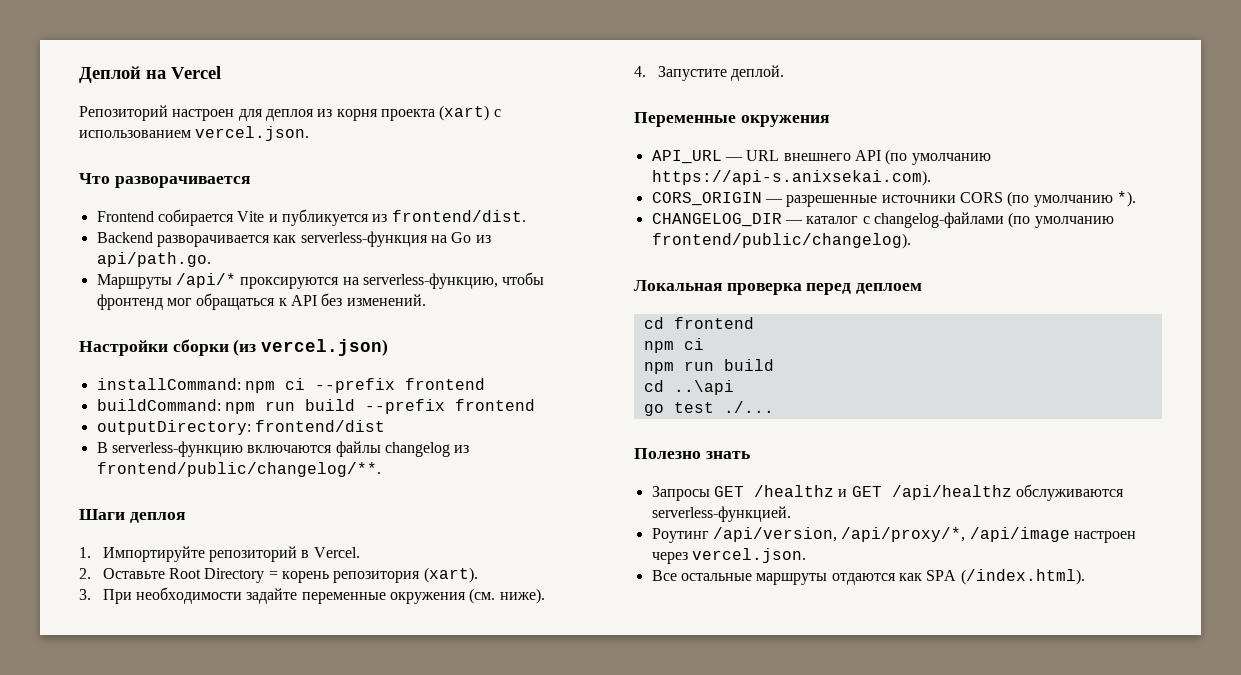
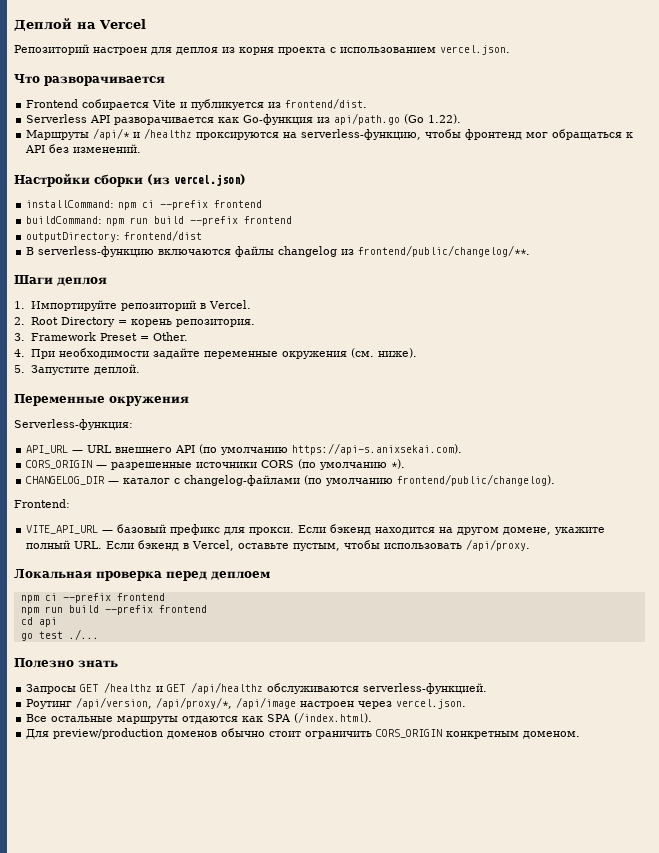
[439,105,490,121] (xart) -> (326, 51) none
[96,231,491,247] [96,252,211,267] Backend разворачивается как serverless‑функция на Go из api/path.go. -> [26,113,462,125] Serverless API разворачивается как Go‑функция из api/path.go (Go 1.22).
(236, 280) none -> [133,128,193,139] и /healthz
[102,568,165,579] Оставьте -> (25, 321) none
[333,567,478,583] [79,589,91,600] репозитория (xart). // 3. -> [175,319,255,327] [14,332,189,341] [14,349,25,357] репозитория. // 3. Framework Preset = Other. // 4.
[634,66,646,77] 4. -> [14,365,25,373] 5.
(829, 121) none -> [14,419,133,430] // Serverless‑функция:
(911, 241) none -> [14,499,70,508] [26,524,606,535] [26,539,531,551] // Frontend: // VITE_API_URL — базовый префикс для прокси. Если бэкенд находится на другом домене, укажите полный URL. Если бэкенд в Vercel, оставьте пустым, чтобы использовать /api/proxy.
[643,317,754,329] [643,338,704,353] [643,359,774,374] [643,380,734,395] // cd frontend // npm ci // npm run build // cd ..\api -> [20,593,165,603] [20,605,207,615] [20,617,57,627] // npm ci --prefix frontend // npm run build --prefix frontend // cd api
(1085, 577) none -> [26,728,581,739] // Для preview/production доменов обычно стоит ограничить CORS_ORIGIN конкретным доменом.

